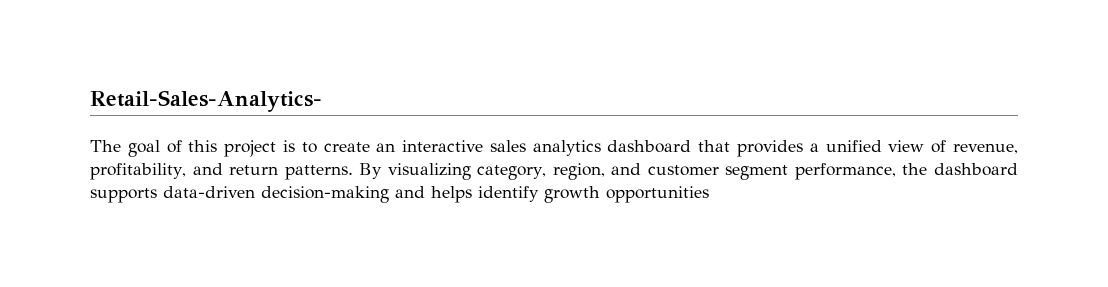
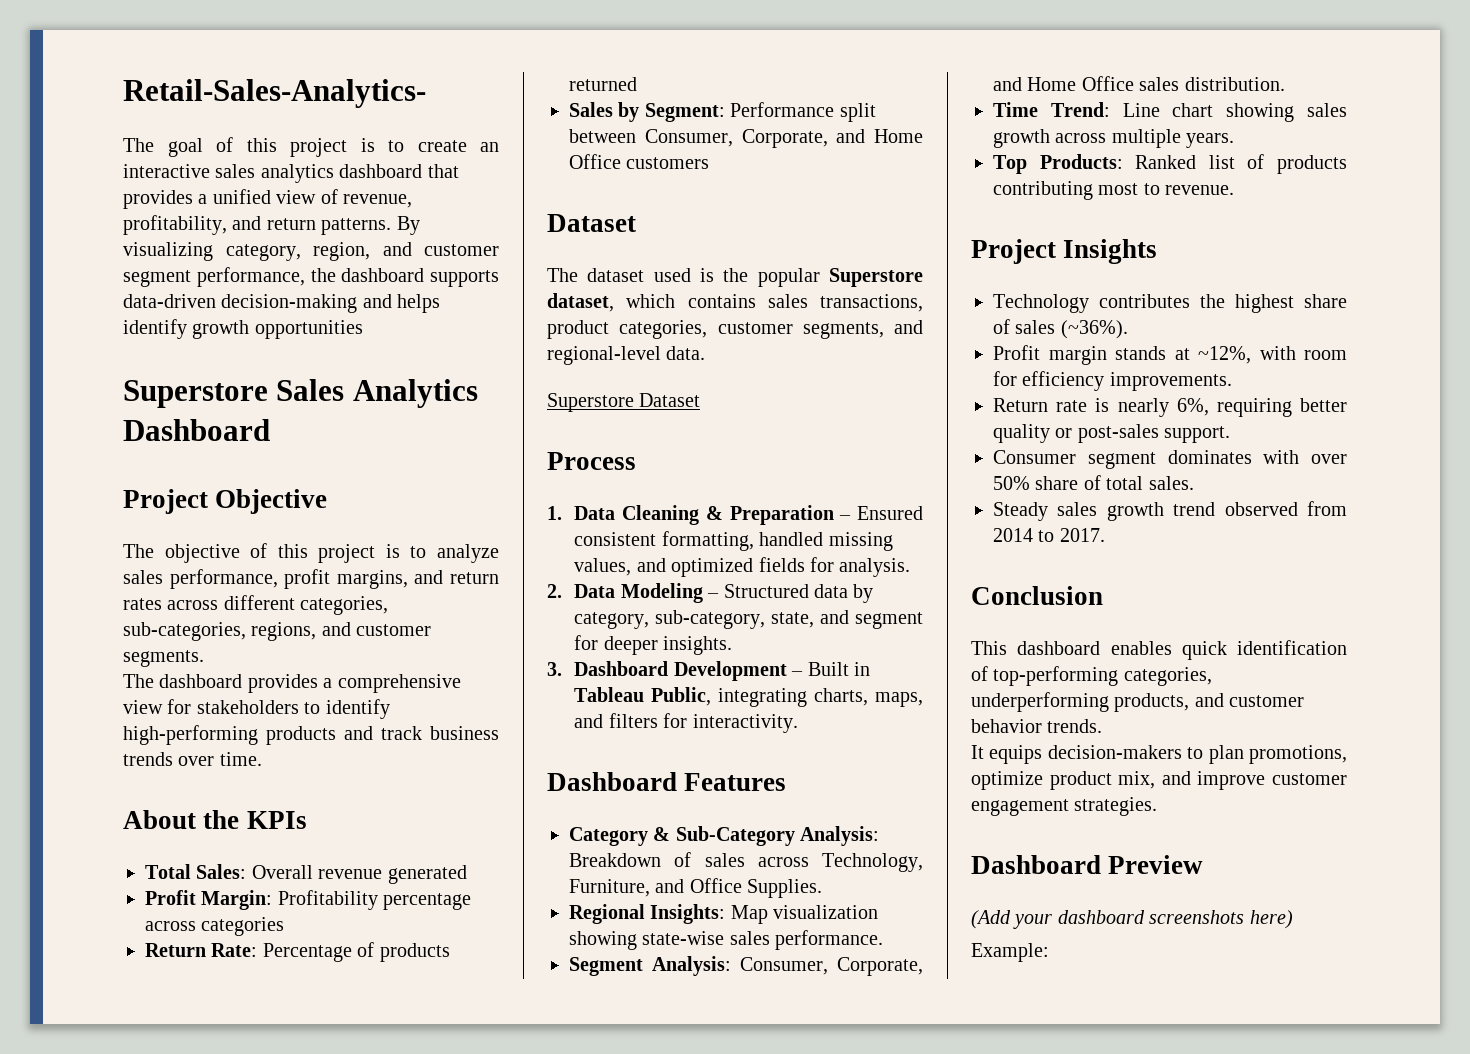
(709, 194) none -> [123,379,478,408] [123,419,270,441] [123,489,328,514] [123,543,499,563] [123,569,499,589] [123,595,389,615] [123,622,432,641] [123,650,204,667] [123,674,461,693] [123,699,390,719] [123,725,499,745] [123,752,262,766] [123,810,307,829] [145,864,467,884] [145,890,472,910] [145,917,285,936] [145,942,450,962] [569,77,637,91] [569,102,876,122] [569,129,923,148] [569,154,710,169] [547,214,636,232] [547,268,923,287] [547,293,923,312] [547,320,923,339] [547,346,706,365] [547,393,701,412] [547,452,636,470] [547,505,923,525] [574,531,893,551] [574,557,911,577] [547,583,874,603] [574,610,923,629] [574,635,733,655] [547,661,870,681] [574,687,923,707] [574,713,798,733] [547,772,787,791] [569,826,880,846] [569,852,923,872] [569,878,823,898] [569,904,879,924] [569,930,884,950] [569,956,923,976] [993,76,1285,91] [993,102,1347,122] [993,129,1235,148] [993,154,1347,174] [993,181,1235,200] [971,239,1158,264] [993,294,1347,313] [993,319,1128,339] [993,345,1347,365] [993,371,1232,391] [993,398,1347,417] [993,424,1231,443] [993,450,1347,469] [993,475,1194,490] [993,501,1347,521] [993,528,1105,542] [971,586,1103,605] [971,640,1347,660] [971,666,1212,686] [971,692,1305,712] [971,719,1103,733] [971,745,1347,764] [971,771,1347,790] [971,797,1158,816] [971,855,1204,874] [971,910,1293,929] [971,943,1049,962] // Superstore Sales Analytics Dashboard // Project Objective // The objective of this project is to analyze sales performance, profit margins, and return rates across different categories, sub-categories, regions, and customer segments. // The dashboard provides a comprehensive view for stakeholders to identify high-performing products and track business trends over time. // About the KPIs // Total Sales: Overall revenue generated // Profit Margin: Profitability percentage across categories // Return Rate: Percentage of products returned // Sales by Segment: Performance split between Consumer, Corporate, and Home Office customers // Dataset // The dataset used is the popular Superstore dataset, which contains sales transactions, product categories, customer segments, and regional-level data. // Superstore Dataset // Process // 1. Data Cleaning & Preparation – Ensured consistent formatting, handled missing values, and optimized fields for analysis. // 2. Data Modeling – Structured data by category, sub-category, state, and segment for deeper insights. // 3. Dashboard Development – Built in Tableau Public, integrating charts, maps, and filters for interactivity. // Dashboard Features // Category & Sub-Category Analysis: Breakdown of sales across Technology, Furniture, and Office Supplies. // Regional Insights: Map visualization showing state-wise sales performance. // Segment Analysis: Consumer, Corporate, and Home Office sales distribution. // Time Trend: Line chart showing sales growth across multiple years. // Top Products: Ranked list of products contributing most to revenue. // Project Insights // Technology contributes the highest share of sales (~36%). // Profit margin stands at ~12%, with room for efficiency improvements. // Return rate is nearly 6%, requiring better quality or post-sales support. // Consumer segment dominates with over 50% share of total sales. // Steady sales growth trend observed from 2014 to 2017. // Conclusion // This dashboard enables quick identification of top-performing categories, underperforming products, and customer behavior trends. // It equips decision-makers to plan promotions, optimize product mix, and improve customer engagement strategies. // Dashboard Preview // (Add your dashboard screenshots here) // Example:

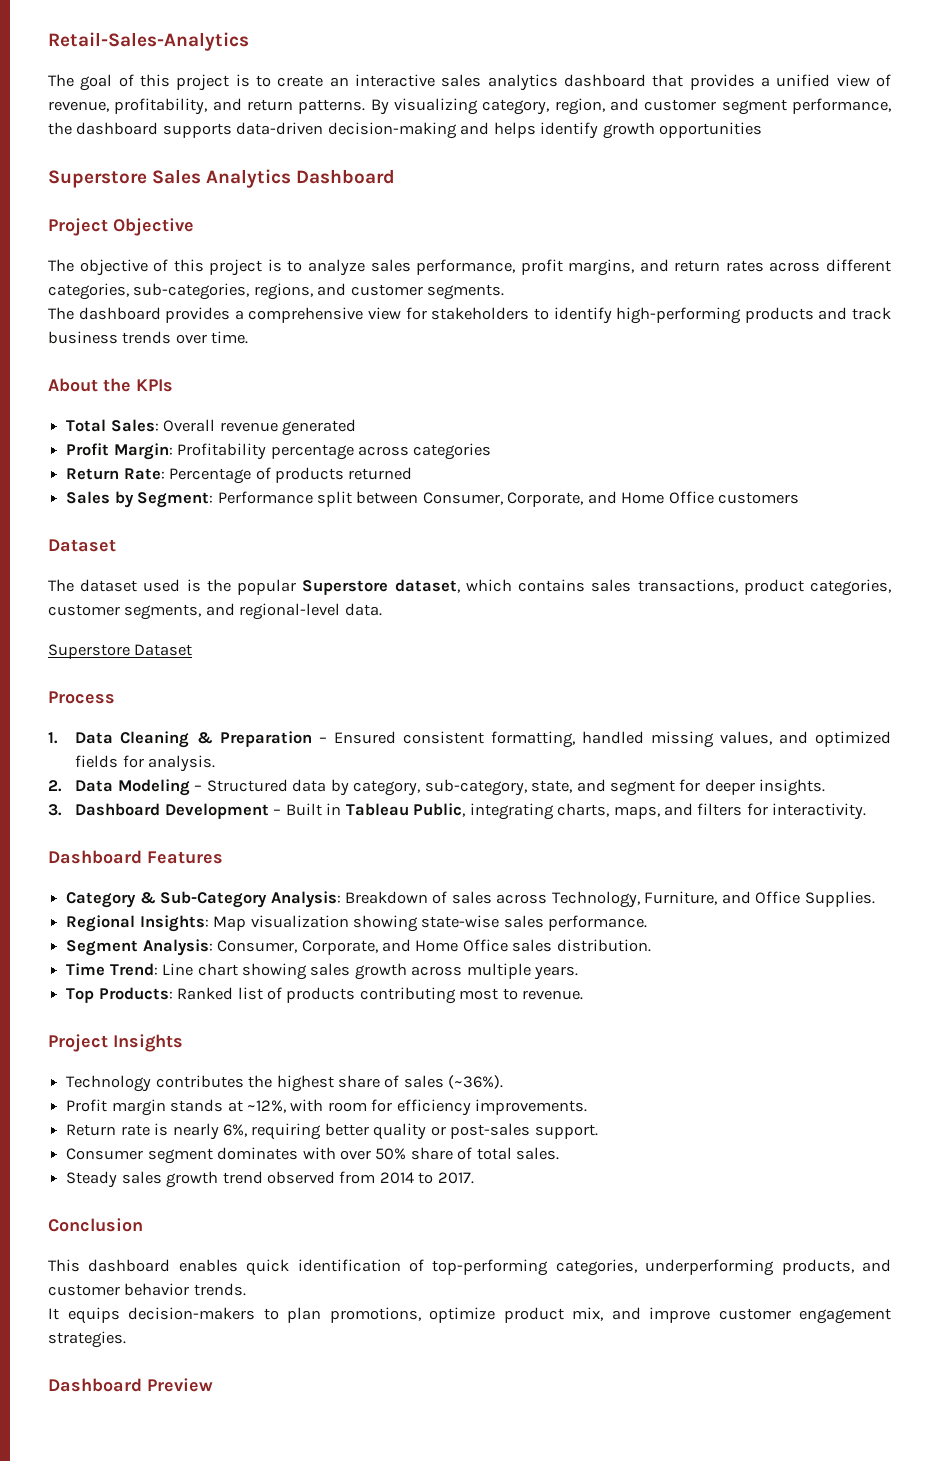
[123,79,426,108] Retail-Sales-Analytics- -> [48,32,249,51] Retail-Sales-Analytics
[971,910,1293,929] [971,943,1049,962] // (Add your dashboard screenshots here) // Example: -> (213, 1385) none

